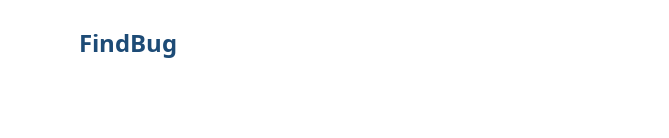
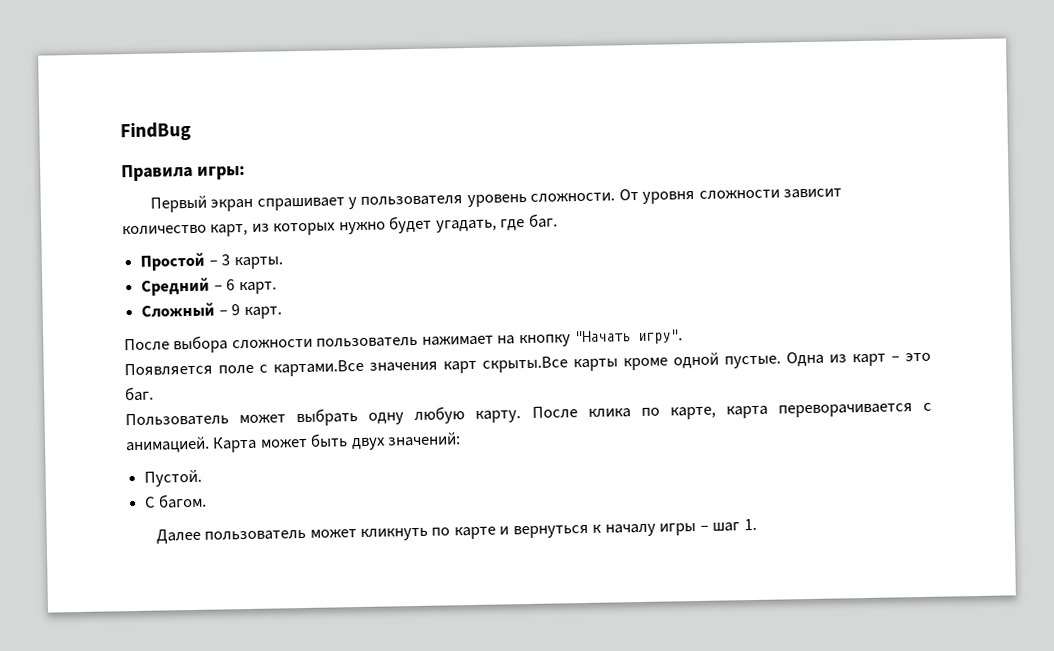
(177, 46) none -> [121,163,245,182] [149,188,843,213] [122,213,558,237] [140,252,283,271] [141,277,277,296] [141,302,282,320] [124,329,684,354] [124,351,931,377] [125,386,154,402] [125,402,933,427] [125,432,462,454] [144,469,203,487] [144,493,207,509] [155,518,757,545] // Правила игры: // Первый экран спрашивает у пользователя уровень сложности. От уровня сложности зависит количество карт, из которых нужно будет угадать, где баг. // Простой – 3 карты. // Средний – 6 карт. // Сложный – 9 карт. // После выбора сложности пользователь нажимает на кнопку "Начать игру". // Появляется поле с картами.Все значения карт скрыты.Все карты кроме одной пустые. Одна из карт – это баг. // Пользователь может выбрать одну любую карту. После клика по карте, карта переворачивается с анимацией. Карта может быть двух значений: // Пустой. // С багом. // Далее пользователь может кликнуть по карте и вернуться к началу игры – шаг 1.

